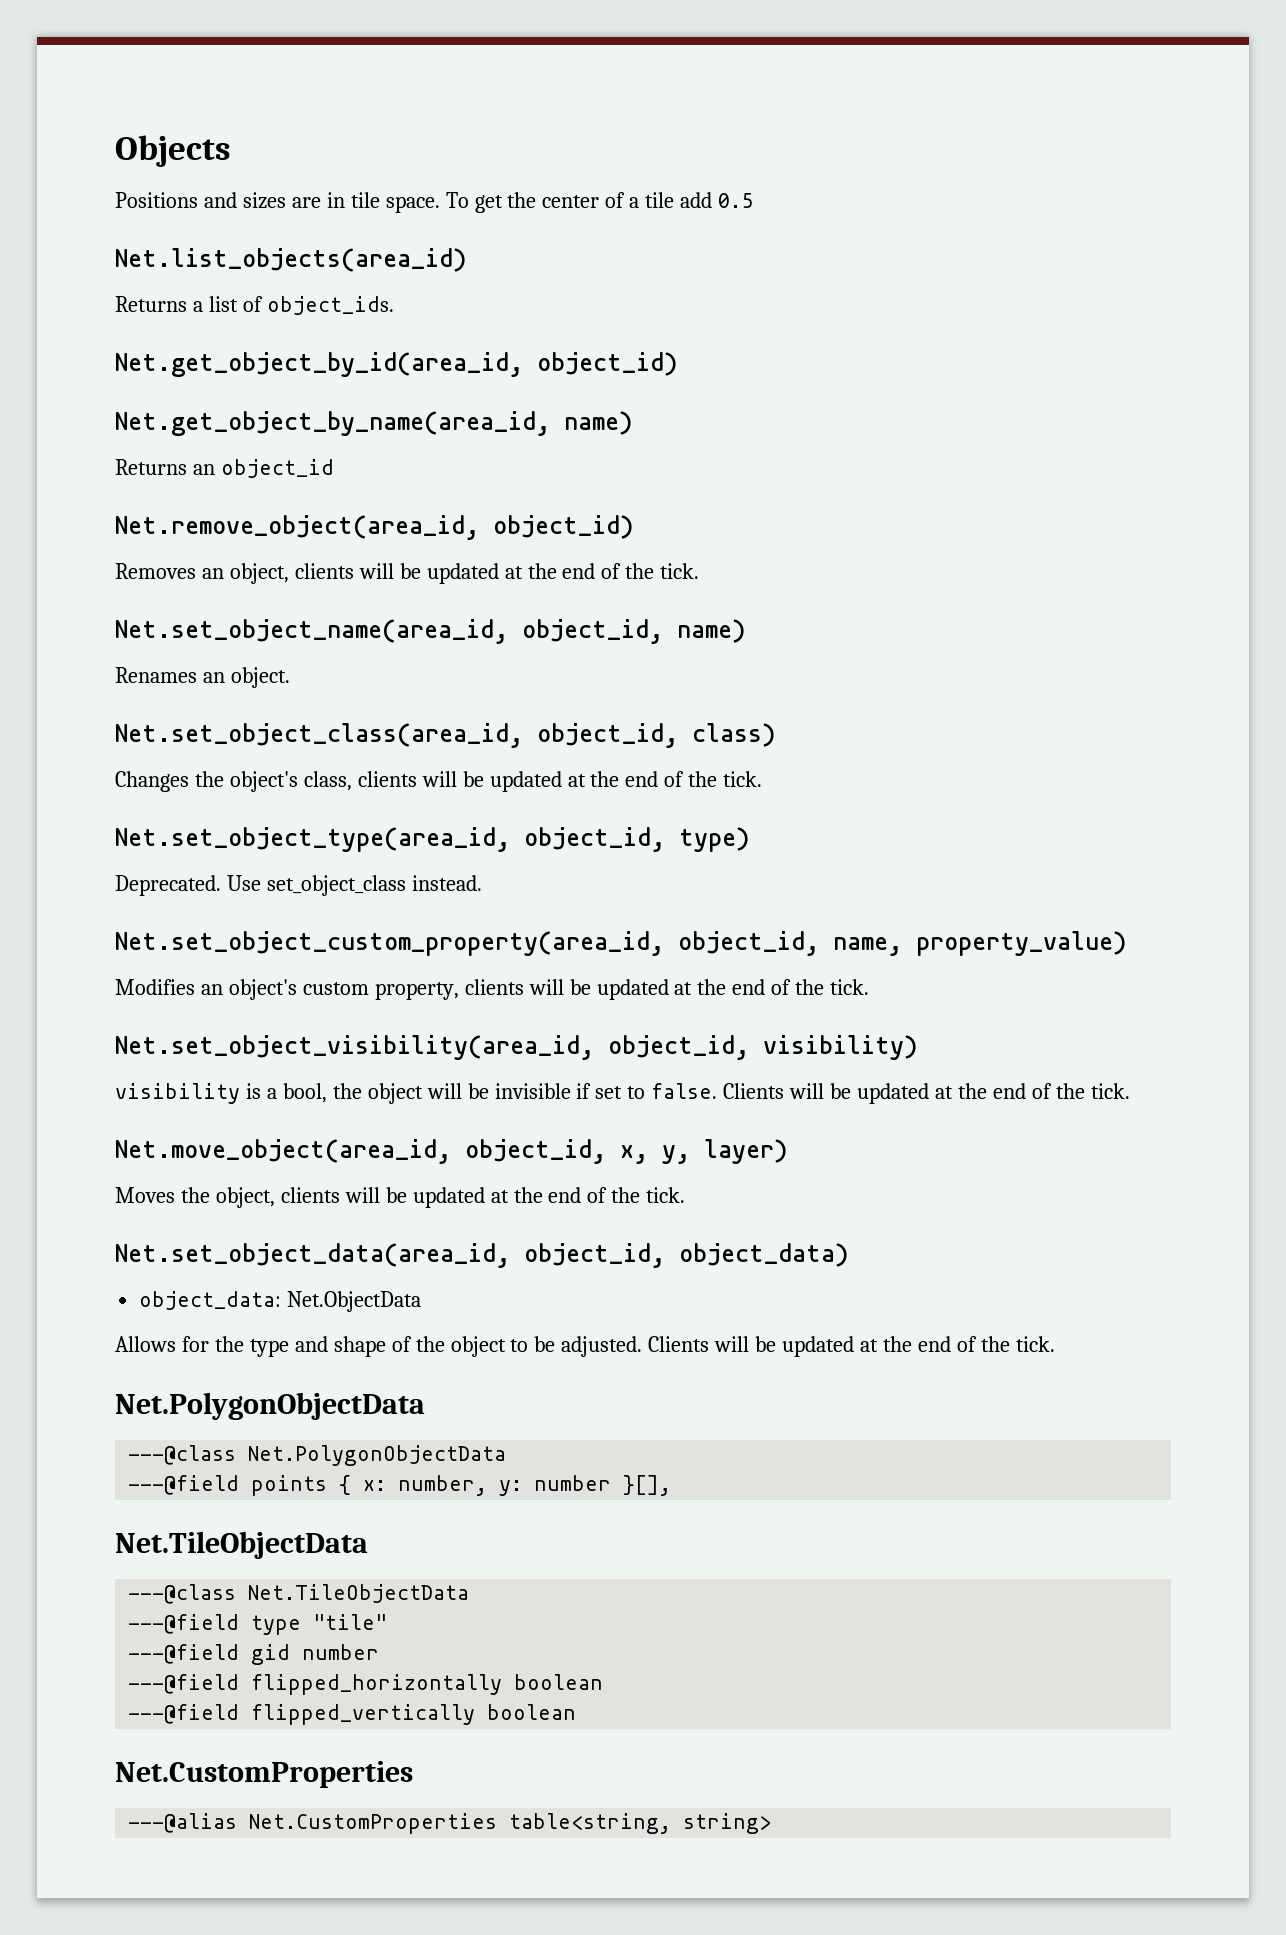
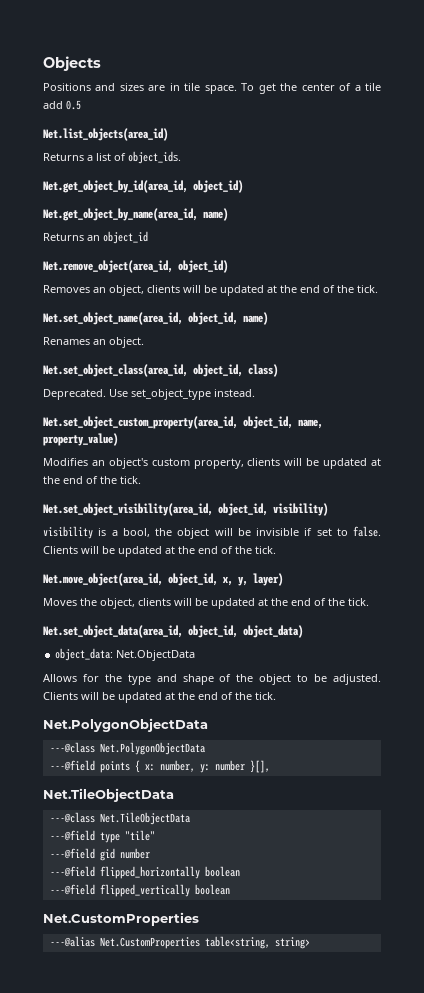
[115,771,763,792] [115,827,750,852] // Changes the object's class, clients will be updated at the end of the tick. // Net.set_object_type(area_id, object_id, type) -> (278, 370) none
[266,875,406,896] set_object_class -> [131,389,211,400] set_object_type

